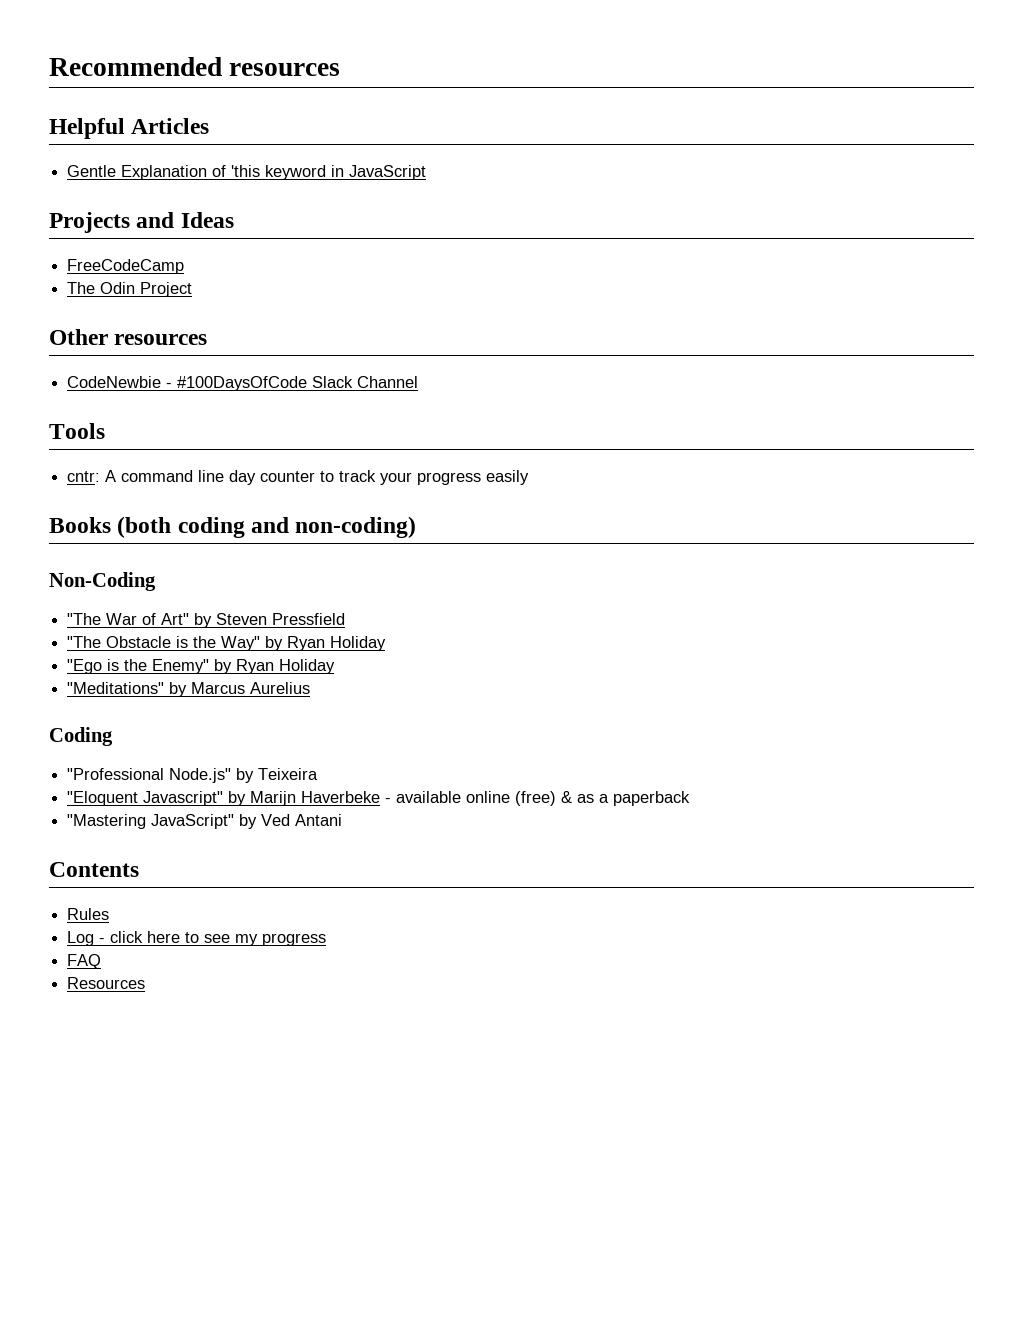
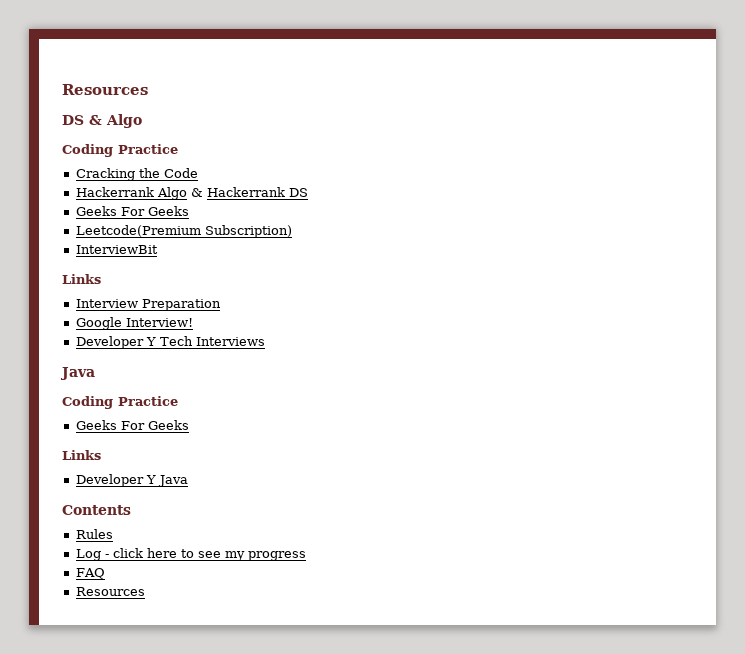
[49,57,341,76] [49,118,210,139] [67,165,427,180] [49,212,234,233] [67,259,185,274] [67,282,193,297] [49,329,208,345] [67,376,419,391] [49,423,105,439] [67,470,530,485] [49,516,417,538] [49,572,156,591] [67,613,346,628] [67,636,387,651] [67,659,336,674] [67,682,311,697] [49,727,113,746] [67,768,319,783] [67,791,691,806] [67,814,343,829] Recommended resources // Helpful Articles // Gentle Explanation of 'this keyword in JavaScript // Projects and Ideas // FreeCodeCamp // The Odin Project // Other resources // CodeNewbie - #100DaysOfCode Slack Channel // Tools // cntr: A command line day counter to track your progress easily // Books (both coding and non-coding) // Non-Coding // "The War of Art" by Steven Pressfield // "The Obstacle is the Way" by Ryan Holiday // "Ego is the Enemy" by Ryan Holiday // "Meditations" by Marcus Aurelius // Coding // "Professional Node.js" by Teixeira // "Eloquent Javascript" by Marijn Haverbeke - available online (free) & as a paperback // "Mastering JavaScript" by Ved Antani -> [62,84,148,95] [62,114,142,128] [62,144,178,157] [75,168,198,181] [75,187,308,200] [75,206,189,216] [75,225,292,238] [75,245,158,254] [62,274,101,284] [75,299,221,311] [75,317,193,330] [75,336,265,349] [60,367,95,380] [62,396,178,409] [75,420,189,430] [62,450,101,460] [75,474,188,487] Resources // DS & Algo // Coding Practice // Cracking the Code // Hackerrank Algo & Hackerrank DS // Geeks For Geeks // Leetcode(Premium Subscription) // InterviewBit // Links // Interview Preparation // Google Interview! // Developer Y Tech Interviews // Java // Coding Practice // Geeks For Geeks // Links // Developer Y Java

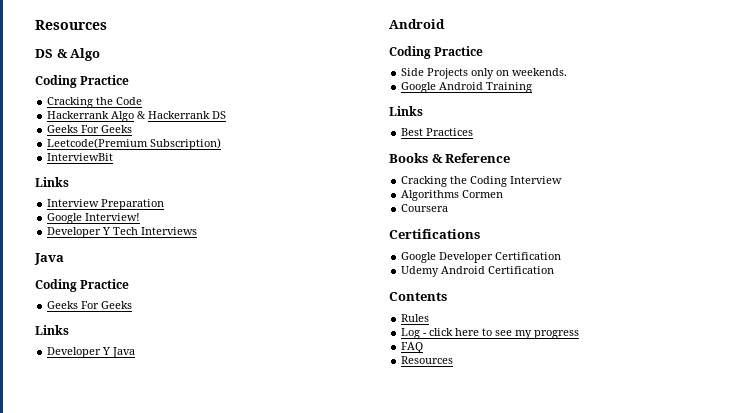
(188, 481) none -> [389,19,445,29] [389,46,484,59] [401,68,568,79] [401,82,533,93] [389,106,423,116] [401,128,474,136] [389,153,511,163] [401,176,563,187] [401,190,504,201] [401,204,449,212] [389,229,480,239] [401,252,562,263] [401,266,555,277] // Android // Coding Practice // Side Projects only on weekends. // Google Android Training // Links // Best Practices // Books & Reference // Cracking the Coding Interview // Algorithms Cormen // Coursera // Certifications // Google Developer Certification // Udemy Android Certification

